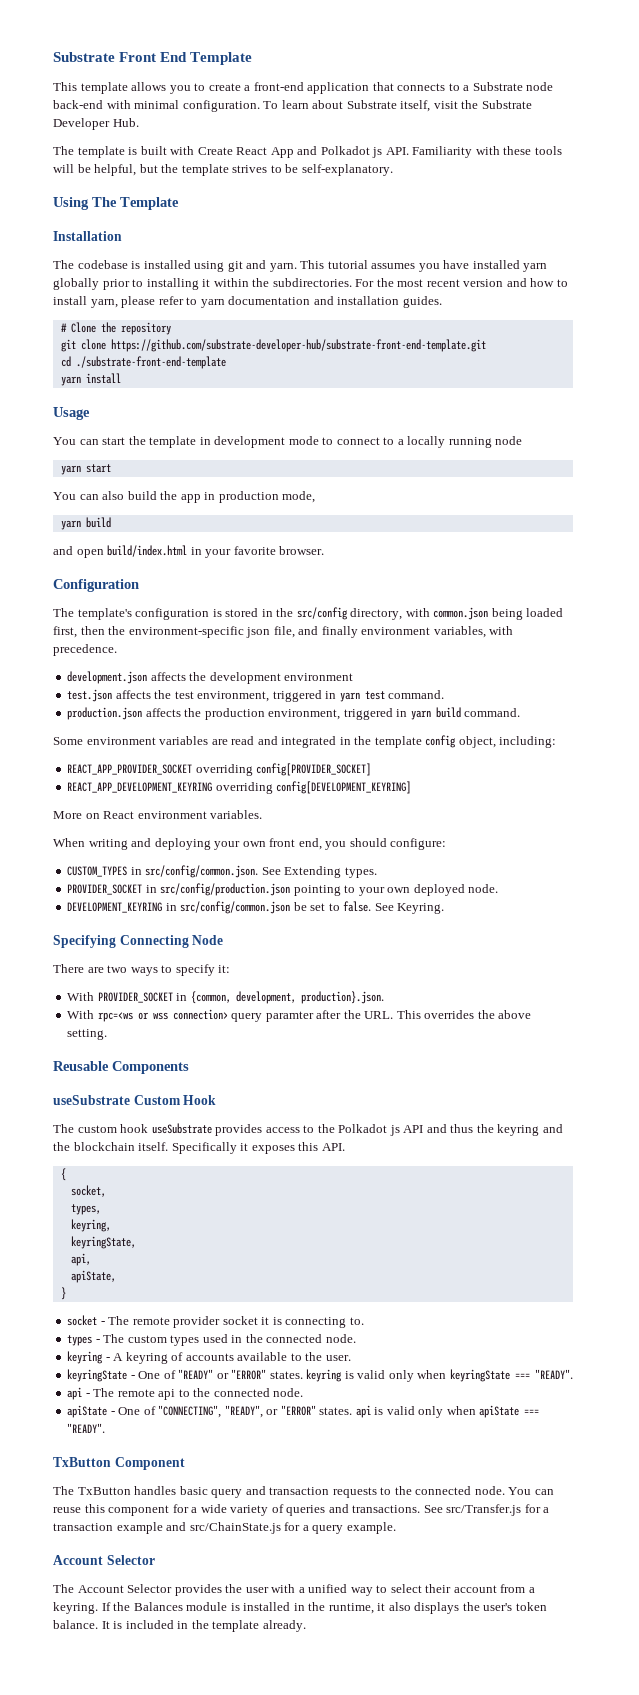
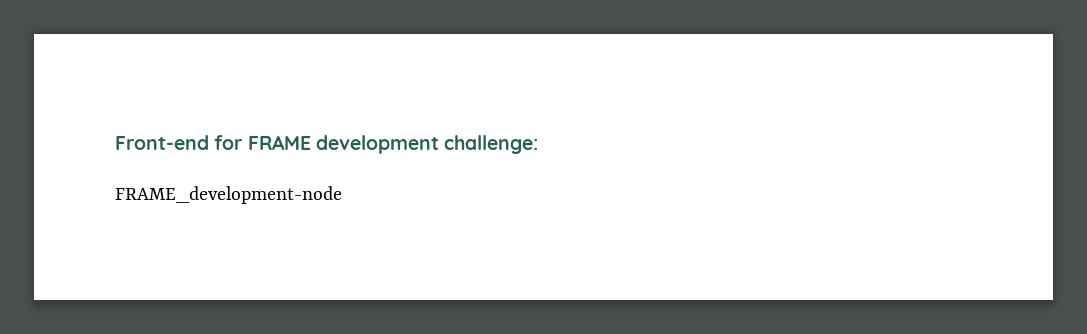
[53,52,253,65] [53,82,554,94] [53,100,532,112] [53,118,139,130] [53,146,562,158] [53,164,393,176] [53,197,179,210] [53,231,122,241] [53,260,548,272] [53,278,568,290] [53,296,442,308] [60,322,171,335] [60,339,486,352] [60,356,226,369] [60,373,121,386] [53,407,90,420] [53,436,523,448] [60,464,111,475] [53,491,316,503] [60,517,111,530] [53,545,325,558] [53,579,139,592] [53,607,564,620] [53,626,514,638] [53,644,117,656] [67,671,354,684] [67,689,445,702] [67,707,521,720] [53,735,557,748] [67,763,372,776] [67,781,412,794] [53,810,263,819] [53,838,447,850] [67,865,377,878] [67,883,499,896] [67,901,445,914] [53,935,224,948] [53,964,231,976] [67,991,384,1004] [67,1009,532,1022] [67,1029,108,1040] [53,1061,189,1074] [53,1095,217,1105] [53,1123,563,1136] [53,1142,345,1154] [60,1168,66,1181] [70,1185,106,1197] [70,1204,101,1215] [70,1219,111,1232] [70,1236,136,1249] [70,1253,91,1266] [70,1270,116,1283] [60,1287,66,1300] [67,1315,364,1328] [67,1334,356,1346] [67,1351,351,1364] [67,1369,573,1382] [67,1387,304,1400] [67,1405,540,1418] [67,1423,106,1433] [53,1457,185,1470] [53,1486,554,1498] [53,1504,550,1516] [53,1522,396,1534] [53,1555,155,1565] [53,1584,535,1596] [53,1602,547,1614] [53,1620,306,1632] Substrate Front End Template // This template allows you to create a front-end application that connects to a Substrate node back-end with minimal configuration. To learn about Substrate itself, visit the Substrate Developer Hub. // The template is built with Create React App and Polkadot js API. Familiarity with these tools will be helpful, but the template strives to be self-explanatory. // Using The Template // Installation // The codebase is installed using git and yarn. This tutorial assumes you have installed yarn globally prior to installing it within the subdirectories. For the most recent version and how to install yarn, please refer to yarn documentation and installation guides. // # Clone the repository // git clone https://github.com/substrate-developer-hub/substrate-front-end-template.git // cd ./substrate-front-end-template // yarn install // Usage // You can start the template in development mode to connect to a locally running node // yarn start // You can also build the app in production mode, // yarn build // and open build/index.html in your favorite browser. // Configuration // The template's configuration is stored in the src/config directory, with common.json being loaded first, then the environment-specific json file, and finally environment variables, with precedence. // development.json affects the development environment // test.json affects the test environment, triggered in yarn test command. // production.json affects the production environment, triggered in yarn build command. // Some environment variables are read and integrated in the template config object, including: // REACT_APP_PROVIDER_SOCKET overriding config[PROVIDER_SOCKET] // REACT_APP_DEVELOPMENT_KEYRING overriding config[DEVELOPMENT_KEYRING] // More on React environment variables. // When writing and deploying your own front end, you should configure: // CUSTOM_TYPES in src/config/common.json. See Extending types. // PROVIDER_SOCKET in src/config/production.json pointing to your own deployed node. // DEVELOPMENT_KEYRING in src/config/common.json be set to false. See Keyring. // Specifying Connecting Node // There are two ways to specify it: // With PROVIDER_SOCKET in {common, development, production}.json. // With rpc=<ws or wss connection> query paramter after the URL. This overrides the above setting. // Reusable Components // useSubstrate Custom Hook // The custom hook useSubstrate provides access to the Polkadot js API and thus the keyring and the blockchain itself. Specifically it exposes this API. // { // socket, // types, // keyring, // keyringState, // api, // apiState, // } // socket - The remote provider socket it is connecting to. // types - The custom types used in the connected node. // keyring - A keyring of accounts available to the user. // keyringState - One of "READY" or "ERROR" states. keyring is valid only when keyringState === "READY". // api - The remote api to the connected node. // apiState - One of "CONNECTING", "READY", or "ERROR" states. api is valid only when apiState === "READY". // TxButton Component // The TxButton handles basic query and transaction requests to the connected node. You can reuse this component for a wide variety of queries and transactions. See src/Transfer.js for a transaction example and src/ChainState.js for a query example. // Account Selector // The Account Selector provides the user with a unified way to select their account from a keyring. If the Balances module is installed in the runtime, it also displays the user's token balance. It is included in the template already. -> [115,135,539,154] [115,186,342,204] Front-end for FRAME development challenge: // FRAME_development-node

